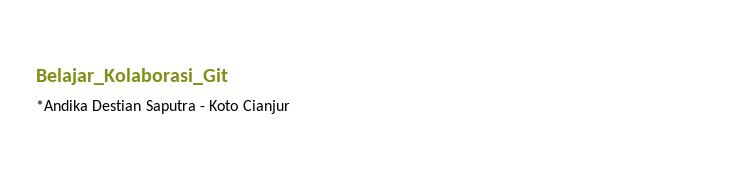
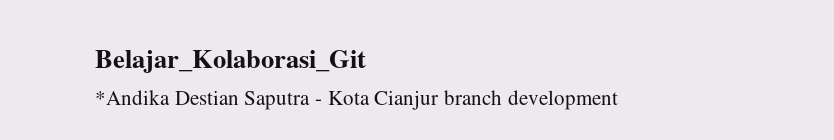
[209,100,290,114] Koto Cianjur -> [327,90,618,110] Kota Cianjur branch development

